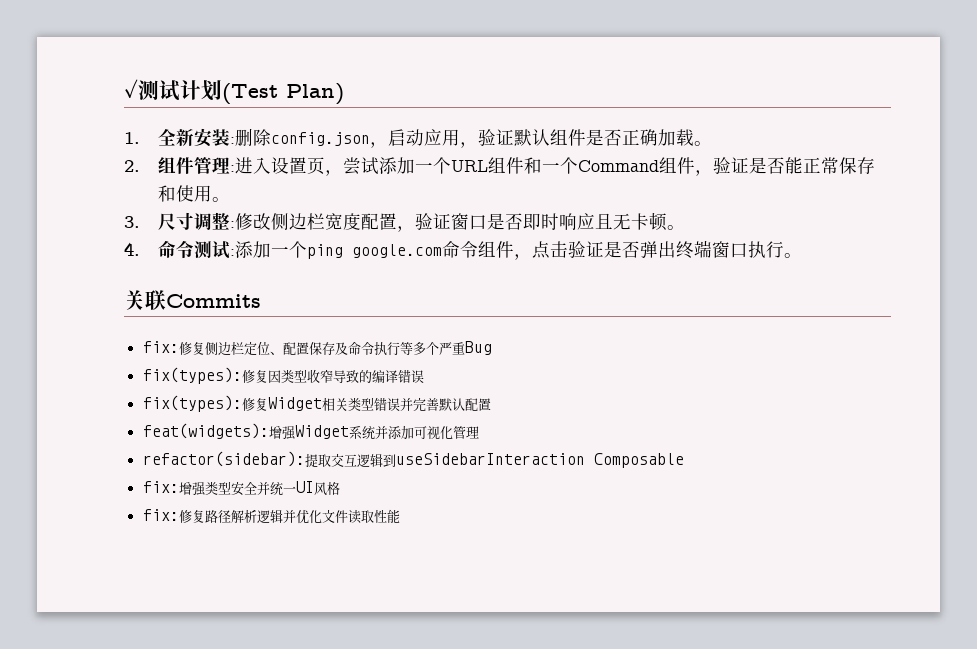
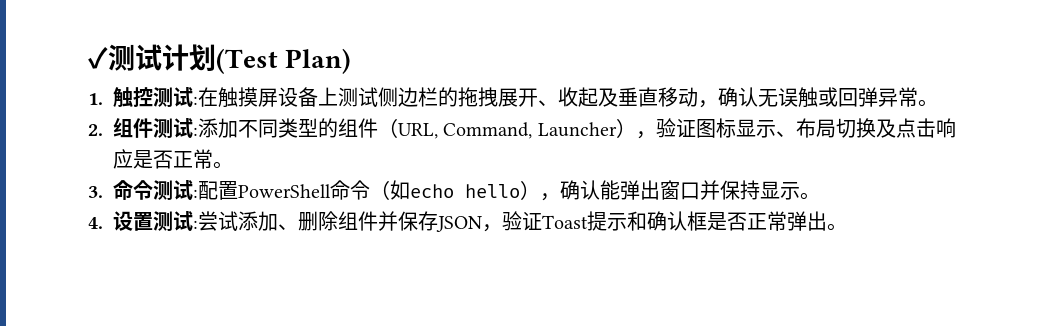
[157,128,712,148] [124,157,875,176] [157,185,230,202] [124,212,685,232] [124,242,140,256] 全新安装:删除config.json，启动应用，验证默认组件是否正确加载。 // 2.组件管理:进入设置页，尝试添加一个URL组件和一个Command组件，验证是否能正常保存和使用。 // 3.尺寸调整:修改侧边栏宽度配置，验证窗口是否即时响应且无卡顿。 // 4. -> [113,87,938,108] [88,118,956,139] [113,149,233,169] [88,186,103,198] 触控测试:在触摸屏设备上测试侧边栏的拖拽展开、收起及垂直移动，确认无误触或回弹异常。 // 2.组件测试:添加不同类型的组件（URL, Command, Launcher），验证图标显示、布局切换及点击响应是否正常。 // 3.
[234,240,802,260] [124,290,261,310] [143,341,493,356] [143,367,425,384] [143,395,492,412] [143,423,480,440] [143,451,685,468] [143,481,341,496] [143,509,401,524] 添加一个ping google.com命令组件，点击验证是否弹出终端窗口执行。 // 关联Commits // fix:修复侧边栏定位、配置保存及命令执行等多个严重Bug // fix(types):修复因类型收窄导致的编译错误 // fix(types):修复Widget相关类型错误并完善默认配置 // feat(widgets):增强Widget系统并添加可视化管理 // refactor(sidebar):提取交互逻辑到useSidebarInteraction Composable // fix:增强类型安全并统一UI风格 // fix:修复路径解析逻辑并优化文件读取性能 -> [198,180,820,201] [88,211,847,232] 配置PowerShell命令（如echo hello），确认能弹出窗口并保持显示。 // 4.设置测试:尝试添加、删除组件并保存JSON，验证Toast提示和确认框是否正常弹出。

